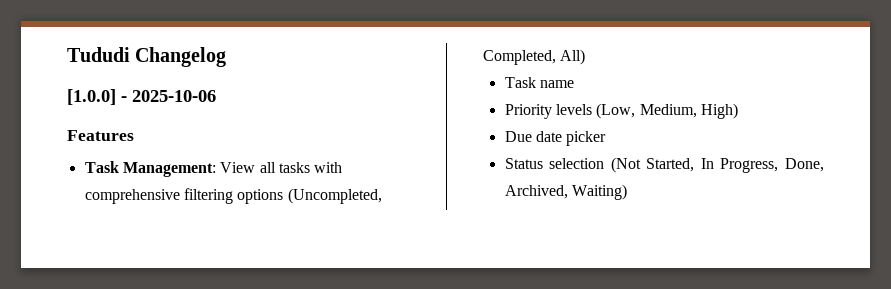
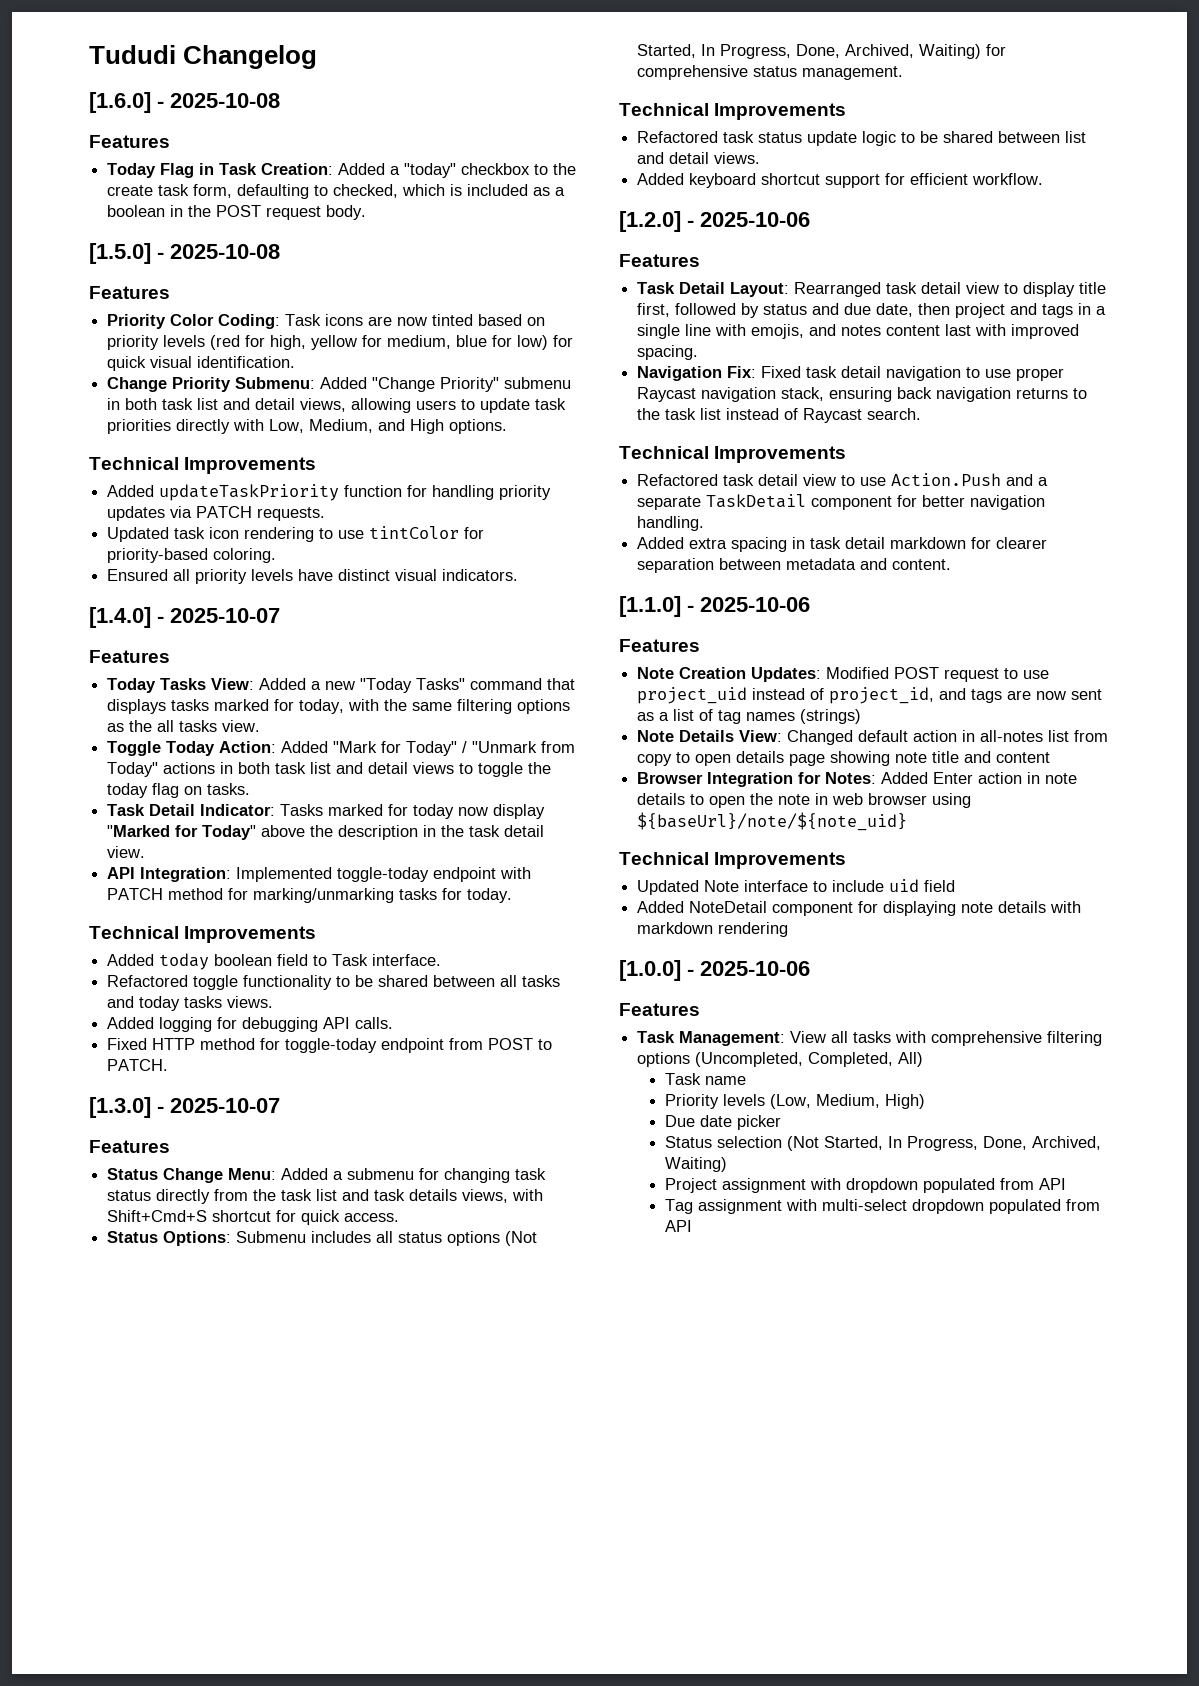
(227, 57) none -> [89,92,280,113] [89,135,170,148] [107,163,577,178] [107,184,566,199] [107,205,367,220] [89,243,280,264] [89,286,170,299] [107,314,546,329] [107,335,574,350] [107,356,296,371] [107,377,572,392] [107,398,567,413] [107,419,508,434] [89,457,317,474] [107,484,552,501] [107,506,326,521] [107,526,485,542] [107,548,277,563] [107,569,519,584] [89,607,280,628] [89,650,170,663] [107,678,576,693] [107,699,571,714] [107,720,261,732] [107,741,576,756] [107,762,552,777] [107,783,251,798] [107,804,546,819] [107,825,545,840] [107,846,146,858] [107,867,532,882] [107,888,513,903] [89,926,317,943] [107,953,442,970] [107,975,561,990] [107,996,274,1011] [107,1017,394,1032] [107,1038,553,1053] [107,1059,169,1071] [89,1097,280,1118] [89,1140,170,1153] [107,1168,547,1183] [107,1189,544,1204] [107,1210,400,1225] [107,1231,538,1246] [637,44,1007,59] [637,65,904,80] [619,103,847,120] [637,131,1087,146] [637,152,761,164] [637,173,1044,188] [619,211,810,232] [619,254,700,267] [637,282,1107,297] [637,303,1107,318] [637,324,1080,339] [637,345,699,360] [637,366,1065,381] [637,387,1088,402] [637,408,922,423] [619,446,847,463] [637,473,1049,486] [637,494,1046,510] [637,516,705,531] [637,537,1048,552] [637,558,952,573] [619,596,810,617] [619,639,700,652] [637,667,1050,682] [637,687,1103,704] [637,709,862,724] [637,730,1109,745] [637,751,1051,766] [637,772,1078,787] [637,793,972,808] [637,812,908,831] [619,852,847,869] [637,879,956,895] [637,901,1082,916] [637,922,789,937] // [1.6.0] - 2025-10-08 // Features // Today Flag in Task Creation: Added a "today" checkbox to the create task form, defaulting to checked, which is included as a boolean in the POST request body. // [1.5.0] - 2025-10-08 // Features // Priority Color Coding: Task icons are now tinted based on priority levels (red for high, yellow for medium, blue for low) for quick visual identification. // Change Priority Submenu: Added "Change Priority" submenu in both task list and detail views, allowing users to update task priorities directly with Low, Medium, and High options. // Technical Improvements // Added updateTaskPriority function for handling priority updates via PATCH requests. // Updated task icon rendering to use tintColor for priority-based coloring. // Ensured all priority levels have distinct visual indicators. // [1.4.0] - 2025-10-07 // Features // Today Tasks View: Added a new "Today Tasks" command that displays tasks marked for today, with the same filtering options as the all tasks view. // Toggle Today Action: Added "Mark for Today" / "Unmark from Today" actions in both task list and detail views to toggle the today flag on tasks. // Task Detail Indicator: Tasks marked for today now display "Marked for Today" above the description in the task detail view. // API Integration: Implemented toggle-today endpoint with PATCH method for marking/unmarking tasks for today. // Technical Improvements // Added today boolean field to Task interface. // Refactored toggle functionality to be shared between all tasks and today tasks views. // Added logging for debugging API calls. // Fixed HTTP method for toggle-today endpoint from POST to PATCH. // [1.3.0] - 2025-10-07 // Features // Status Change Menu: Added a submenu for changing task status directly from the task list and task details views, with Shift+Cmd+S shortcut for quick access. // Status Options: Submenu includes all status options (Not Started, In Progress, Done, Archived, Waiting) for comprehensive status management. // Technical Improvements // Refactored task status update logic to be shared between list and detail views. // Added keyboard shortcut support for efficient workflow. // [1.2.0] - 2025-10-06 // Features // Task Detail Layout: Rearranged task detail view to display title first, followed by status and due date, then project and tags in a single line with emojis, and notes content last with improved spacing. // Navigation Fix: Fixed task detail navigation to use proper Raycast navigation stack, ensuring back navigation returns to the task list instead of Raycast search. // Technical Improvements // Refactored task detail view to use Action.Push and a separate TaskDetail component for better navigation handling. // Added extra spacing in task detail markdown for clearer separation between metadata and content. // [1.1.0] - 2025-10-06 // Features // Note Creation Updates: Modified POST request to use project_uid instead of project_id, and tags are now sent as a list of tag names (strings) // Note Details View: Changed default action in all-notes list from copy to open details page showing note title and content // Browser Integration for Notes: Added Enter action in note details to open the note in web browser using ${baseUrl}/note/${note_uid} // Technical Improvements // Updated Note interface to include uid field // Added NoteDetail component for displaying note details with markdown rendering
(627, 192) none -> [664,1178,1066,1193] [664,1199,1100,1214] [664,1220,692,1232] // Project assignment with dropdown populated from API // Tag assignment with multi-select dropdown populated from API

